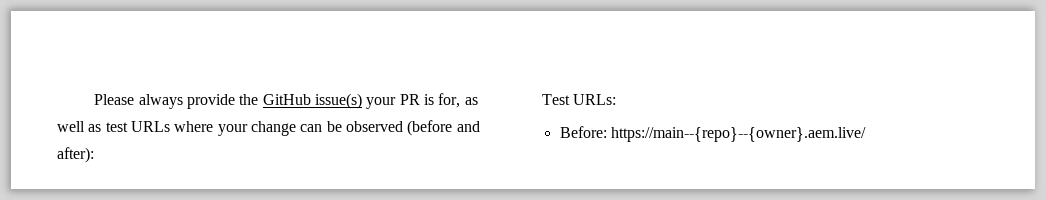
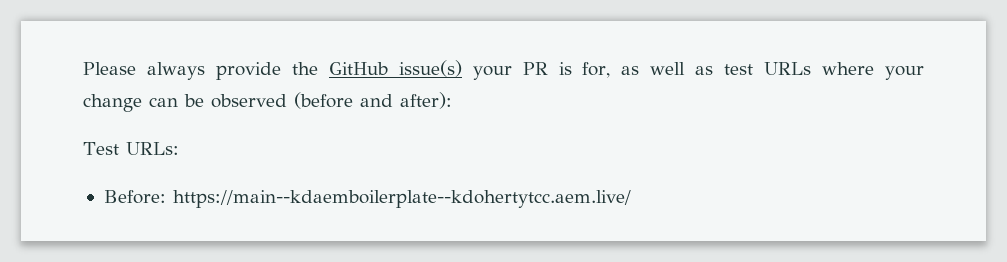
[610,127,866,142] https://main--{repo}--{owner}.aem.live/ -> [172,190,631,208] https://main--kdaemboilerplate--kdohertytcc.aem.live/

